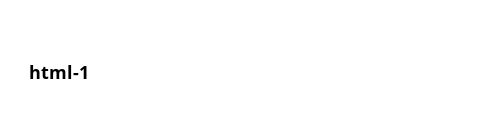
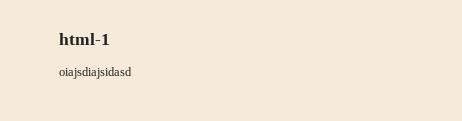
(89, 72) none -> [59,67,132,79] // oiajsdiajsidasd

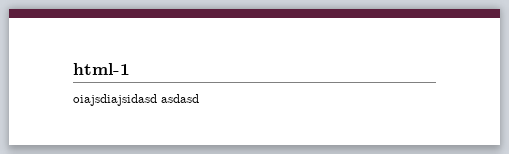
(132, 73) none -> [161,94,199,103] asdasd

